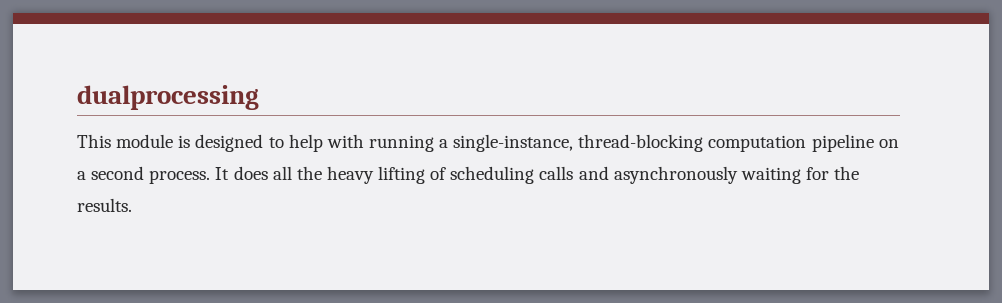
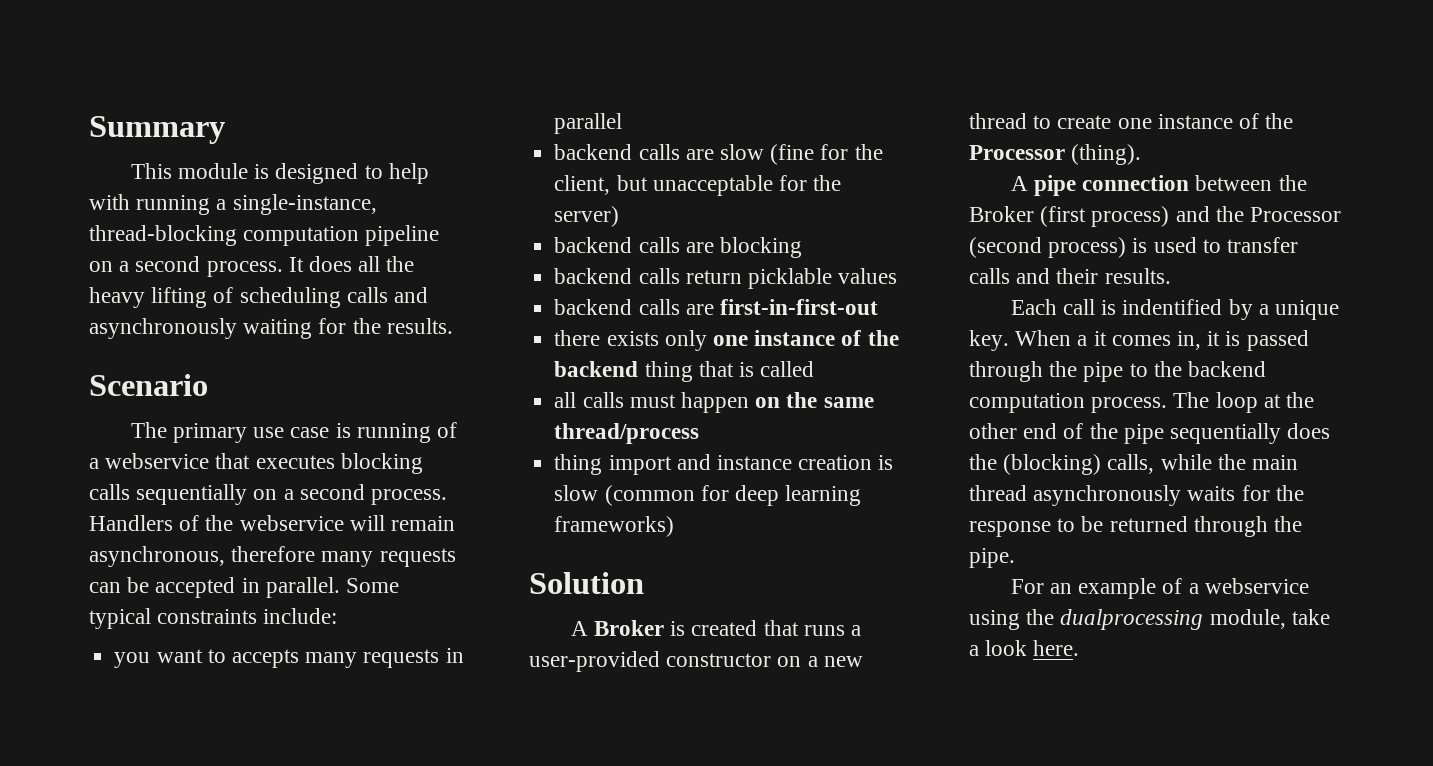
[77,85,259,110] dualprocessing -> [89,116,225,144] Summary
(132, 205) none -> [89,374,208,396] [130,422,458,443] [89,453,423,474] [89,484,448,505] [89,515,456,531] [89,546,456,567] [89,577,400,598] [89,608,338,629] [114,648,464,668] [554,113,623,134] [554,144,883,165] [554,175,842,196] [554,206,620,227] [554,237,802,258] [554,268,898,289] [554,299,878,315] [554,330,899,351] [554,361,815,382] [554,392,874,413] [554,423,700,444] [554,454,894,475] [554,485,862,506] [554,516,675,537] [529,572,644,594] [570,620,862,636] [529,651,863,672] [969,113,1294,129] [969,144,1142,165] [1010,175,1307,196] [969,206,1342,227] [969,237,1299,258] [969,268,1171,284] [1010,299,1340,320] [969,330,1309,351] [969,361,1267,382] [969,392,1315,413] [969,423,1331,444] [969,454,1299,475] [969,485,1304,506] [969,516,1303,537] [969,548,1015,568] [1010,578,1309,599] [969,609,1330,630] [969,640,1080,656] // Scenario // The primary use case is running of a webservice that executes blocking calls sequentially on a second process. Handlers of the webservice will remain asynchronous, therefore many requests can be accepted in parallel. Some typical constraints include: // you want to accepts many requests in parallel // backend calls are slow (fine for the client, but unacceptable for the server) // backend calls are blocking // backend calls return picklable values // backend calls are first-in-first-out // there exists only one instance of the backend thing that is called // all calls must happen on the same thread/process // thing import and instance creation is slow (common for deep learning frameworks) // Solution // A Broker is created that runs a user-provided constructor on a new thread to create one instance of the Processor (thing). // A pipe connection between the Broker (first process) and the Processor (second process) is used to transfer calls and their results. // Each call is indentified by a unique key. When a it comes in, it is passed through the pipe to the backend computation process. The loop at the other end of the pipe sequentially does the (blocking) calls, while the main thread asynchronously waits for the response to be returned through the pipe. // For an example of a webservice using the dualprocessing module, take a look here.

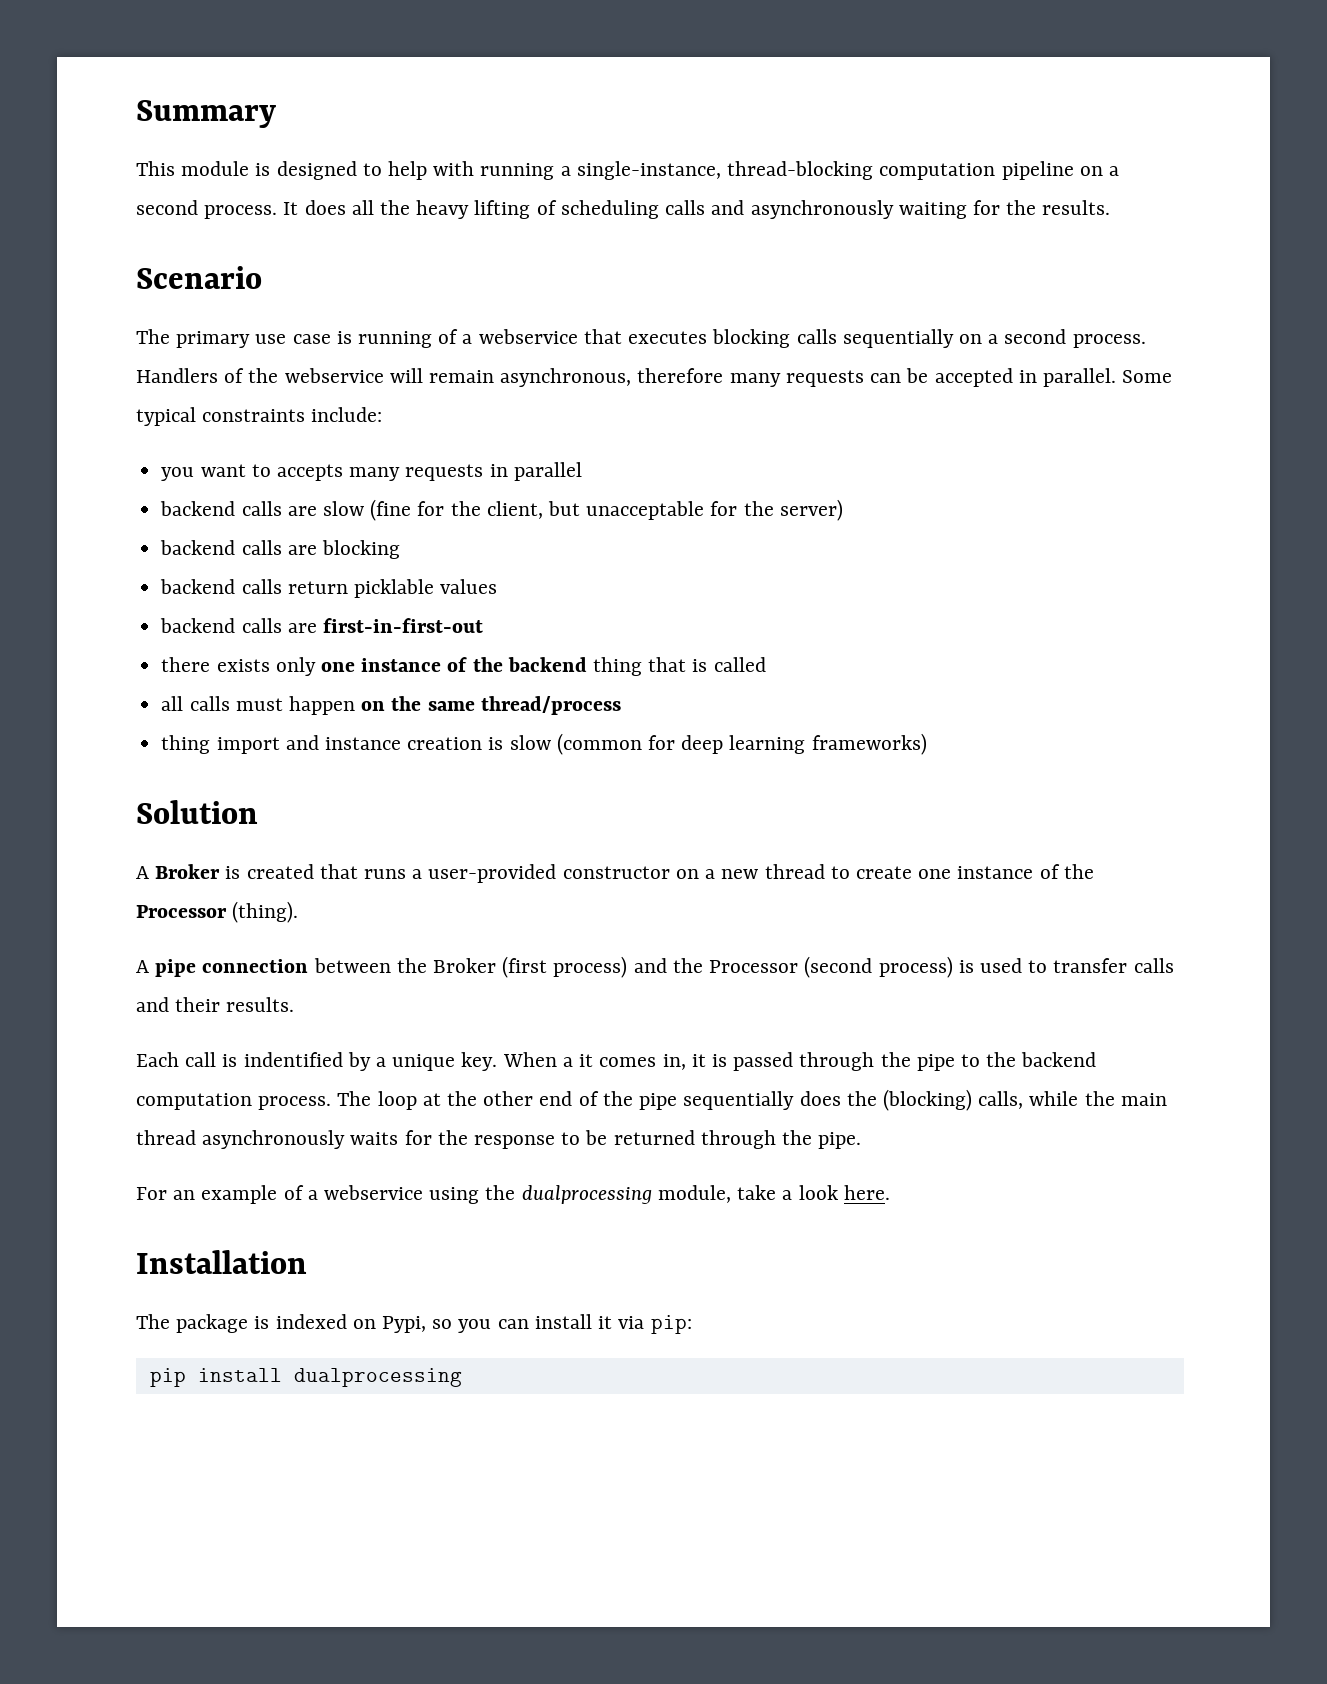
(1080, 648) none -> [136,1250,307,1274] [136,1314,692,1334] [149,1368,462,1387] // Installation // The package is indexed on Pypi, so you can install it via pip: // pip install dualprocessing

